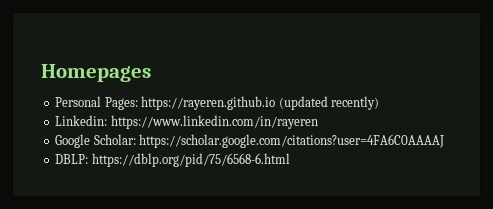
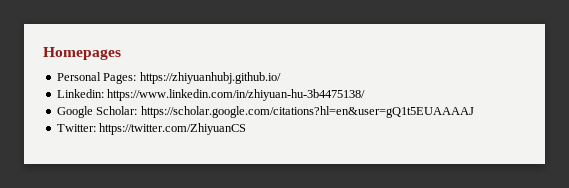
[141,96,380,110] https://rayeren.github.io (updated recently) -> [139,72,281,84] https://zhiyuanhubj.github.io/
[110,115,318,129] https://www.linkedin.com/in/rayeren -> [107,89,366,101] https://www.linkedin.com/in/zhiyuan-hu-3b4475138/
[139,134,445,148] [55,153,290,167] https://scholar.google.com/citations?user=4FA6C0AAAAJ // DBLP: https://dblp.org/pid/75/6568-6.html -> [140,106,474,118] [56,123,247,135] https://scholar.google.com/citations?hl=en&user=gQ1t5EUAAAAJ // Twitter: https://twitter.com/ZhiyuanCS

